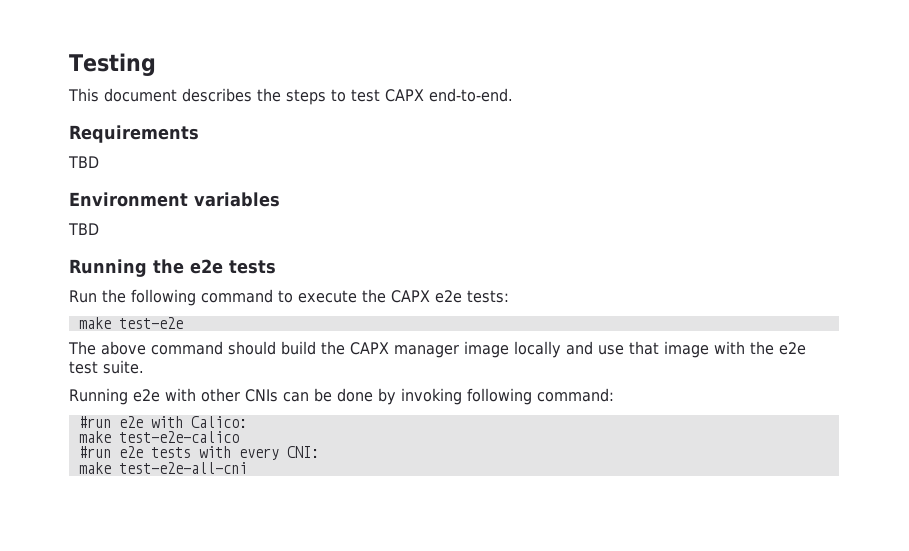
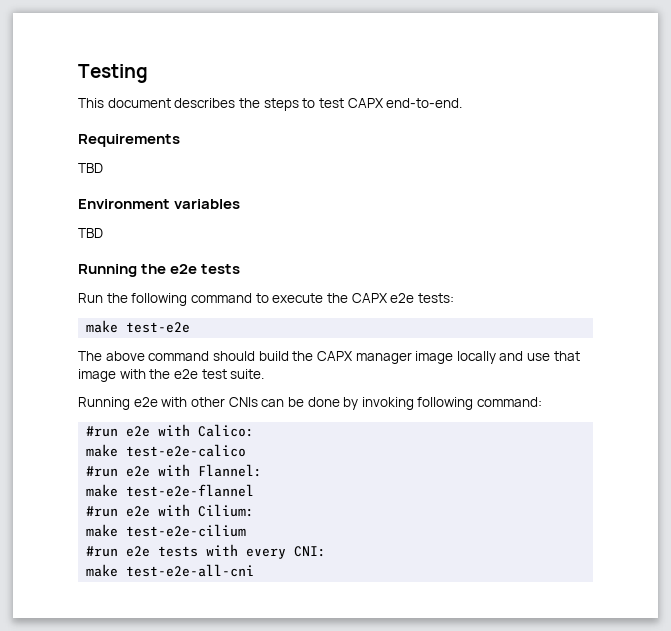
(239, 437) none -> [86,464,263,477] [86,484,255,497] [86,504,255,517] [86,524,247,537] // #run e2e with Flannel: // make test-e2e-flannel // #run e2e with Cilium: // make test-e2e-cilium

